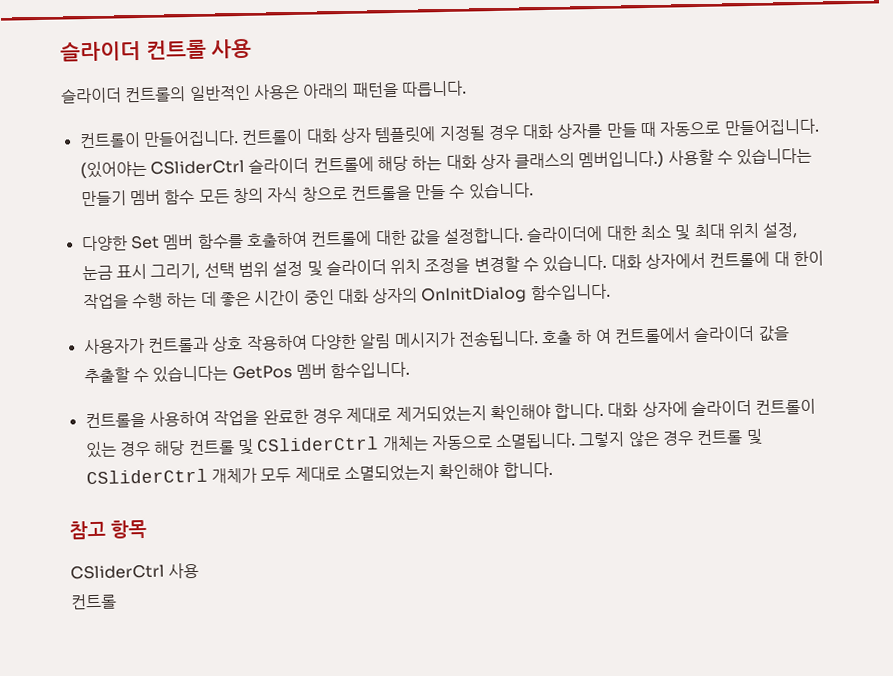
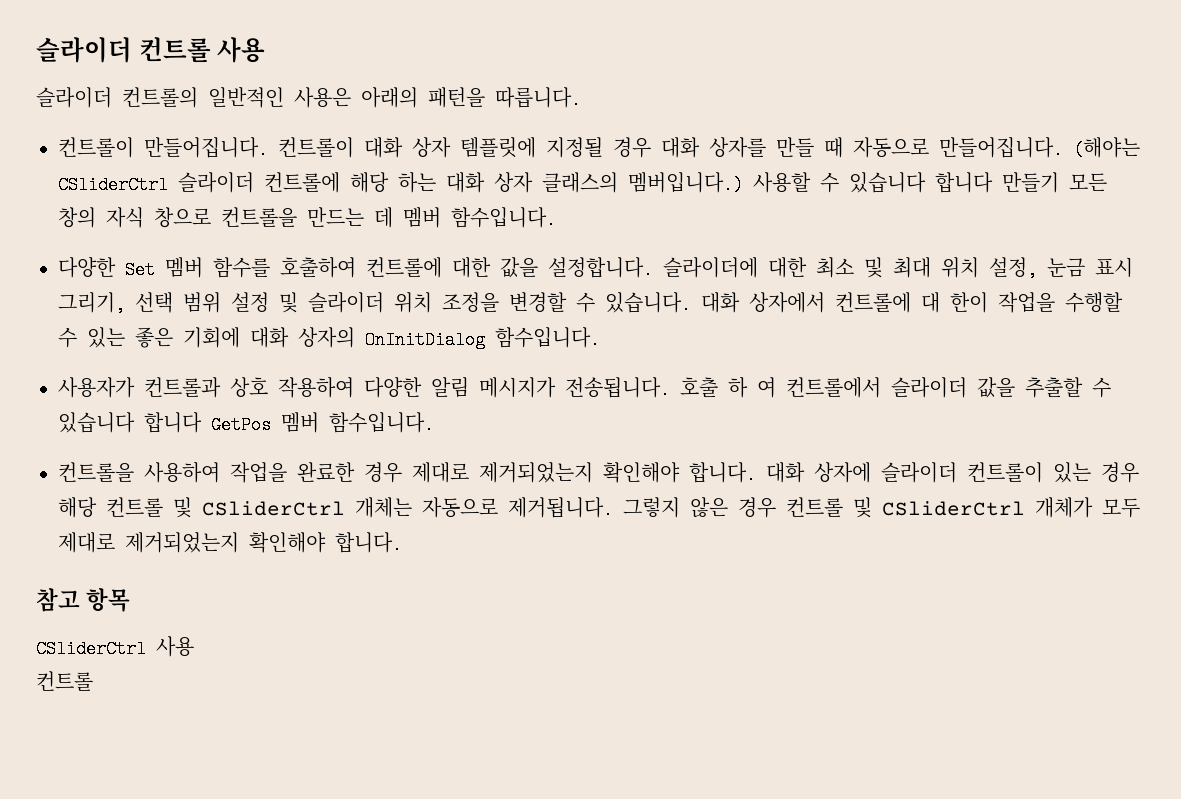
[79,160,147,179] (있어야는 -> [1073,137,1140,159] (해야는
[736,147,813,166] [80,188,196,207] 있습니다는 만들기 멤버 함수 -> [849,172,1059,193] 있습니다 합니다 만들기
[414,182,534,200] 만들 수 있습니다. -> [307,207,556,229] 만드는 데 멤버 함수입니다.
[131,289,335,309] 수행 하는 데 좋은 시간이 중인 -> [1065,292,1123,313] [58,327,240,348] 수행할 수 있는 좋은 기회에
[152,365,229,383] 있습니다는 -> [58,412,202,433] 있습니다 합니다
[495,432,577,450] 소멸됩니다. -> [508,497,613,519] 제거됩니다.
[343,464,435,483] 소멸되었는지 -> [125,532,239,553] 제거되었는지

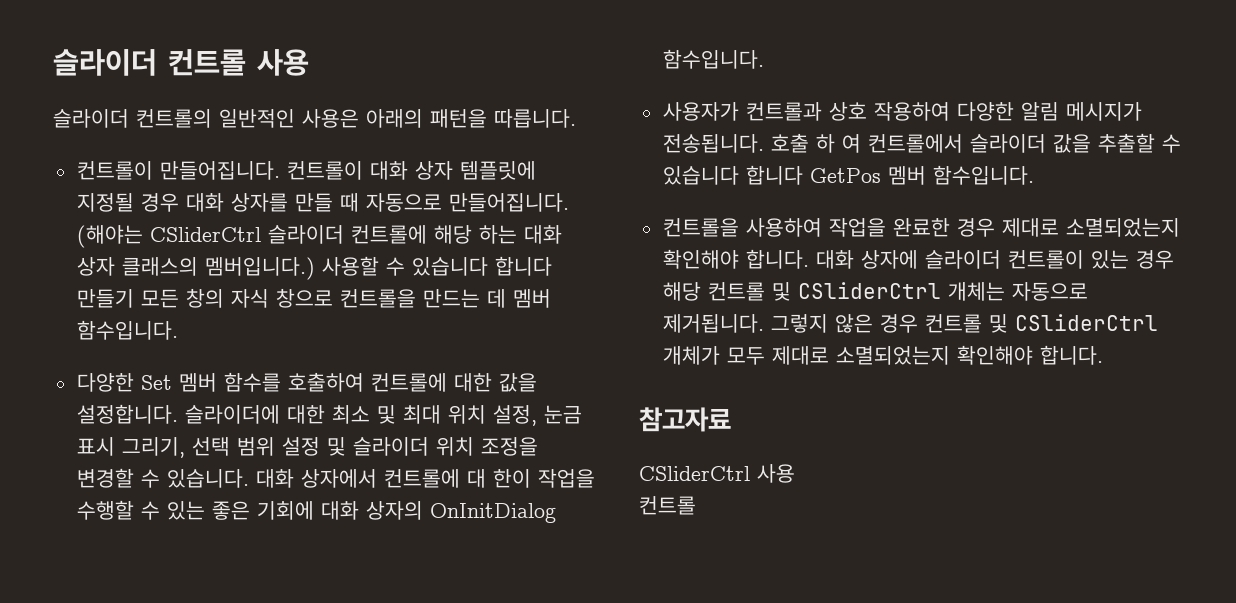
[479,462,593,483] 제거되었는지 -> [1065,218,1180,237] 소멸되었는지
[125,532,239,553] 제거되었는지 -> [835,346,950,365] 소멸되었는지
[36,588,131,612] 참고 항목 -> [639,407,731,432] 참고자료

